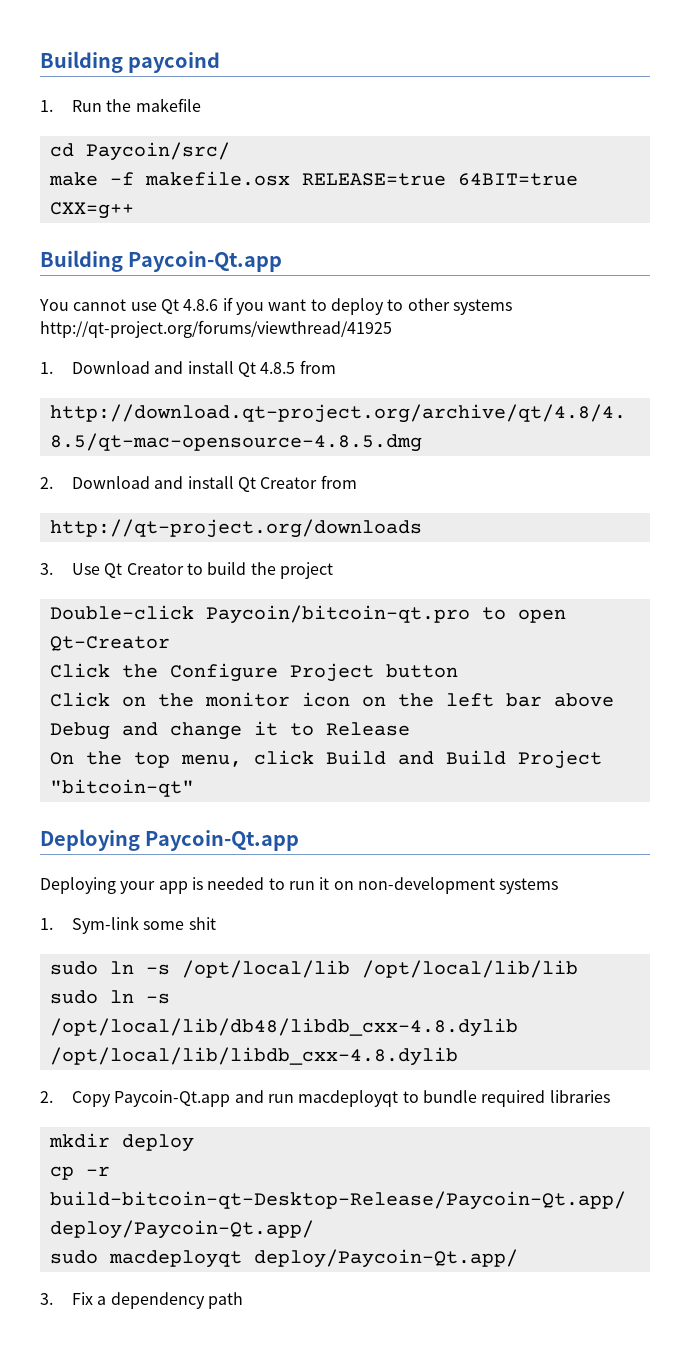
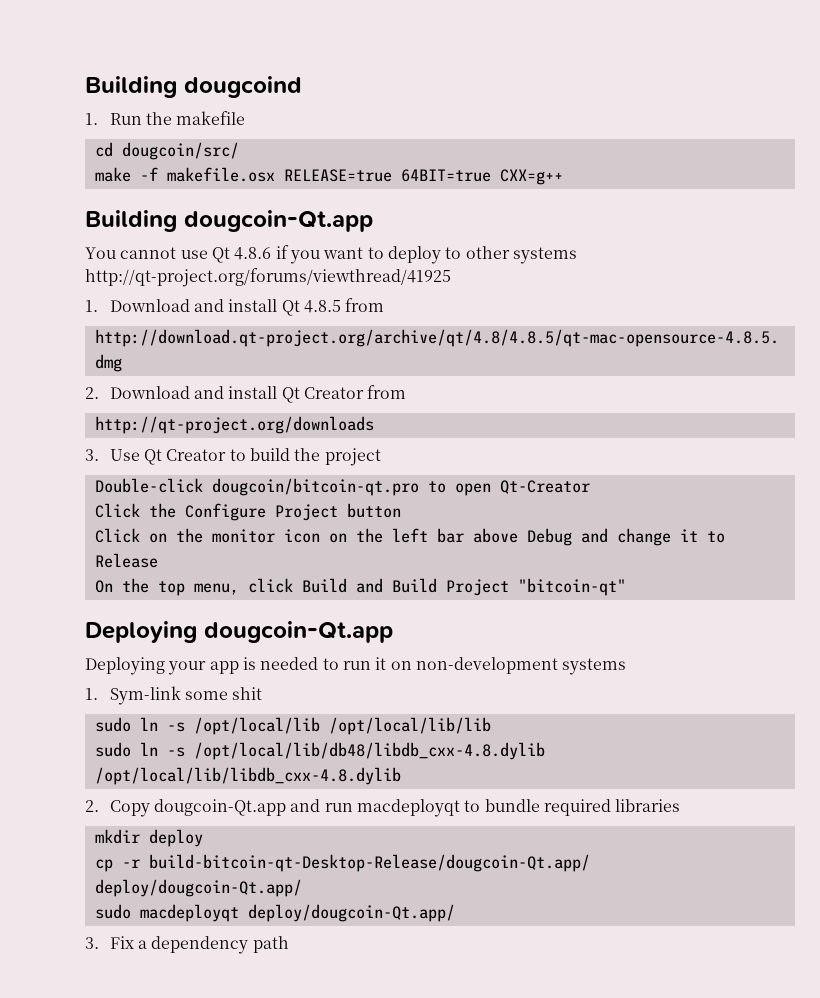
[40,51,221,73] Building paycoind -> [85,76,302,98] Building dougcoind
[85,142,230,161] Paycoin/src/ -> [121,142,239,160] dougcoin/src/
[128,251,283,272] Paycoin-Qt.app -> [184,210,373,232] dougcoin-Qt.app
[205,605,470,624] Paycoin/bitcoin-qt.pro -> [211,478,419,496] dougcoin/bitcoin-qt.pro
[145,830,300,851] Paycoin-Qt.app -> [204,621,393,643] dougcoin-Qt.app
[114,1090,231,1107] Paycoin-Qt.app -> [153,799,286,816] dougcoin-Qt.app
[49,1191,626,1210] [49,1220,314,1239] build-bitcoin-qt-Desktop-Release/Paycoin-Qt.app/ deploy/Paycoin-Qt.app/ -> [148,854,590,872] [94,879,302,897] build-bitcoin-qt-Desktop-Release/dougcoin-Qt.app/ deploy/dougcoin-Qt.app/
[253,1249,518,1268] deploy/Paycoin-Qt.app/ -> [247,904,455,922] deploy/dougcoin-Qt.app/

